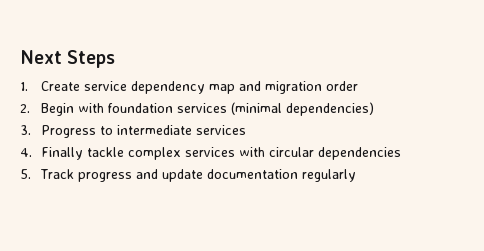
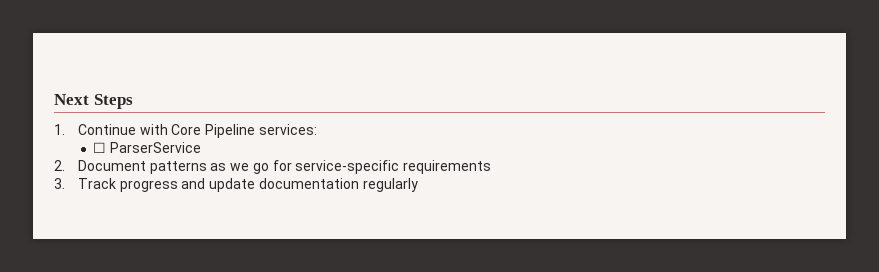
[40,81,358,94] [20,102,374,116] [20,125,246,138] [20,147,401,160] [20,169,31,179] Create service dependency map and migration order // 2. Begin with foundation services (minimal dependencies) // 3. Progress to intermediate services // 4. Finally tackle complex services with circular dependencies // 5. -> [77,124,317,138] [93,142,201,153] [54,160,492,174] [54,178,65,189] Continue with Core Pipeline services: // ☐ ParserService // 2. Document patterns as we go for service-specific requirements // 3.

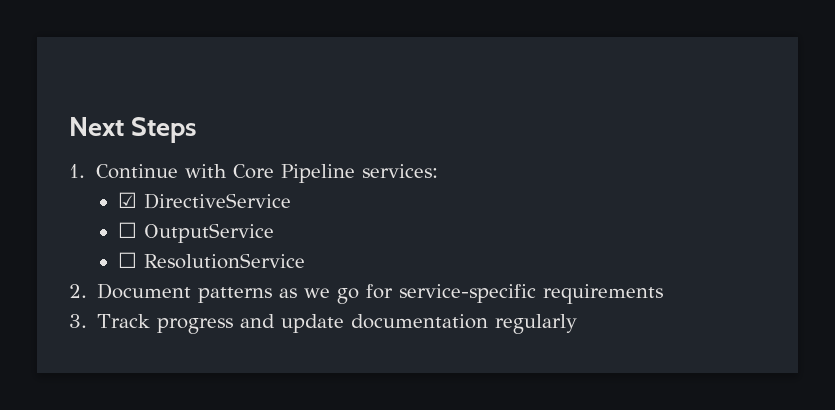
[93,142,201,153] // ☐ ParserService -> [118,192,292,209] [118,222,275,243] [118,252,306,269] // ☑ DirectiveService // ☐ OutputService // ☐ ResolutionService

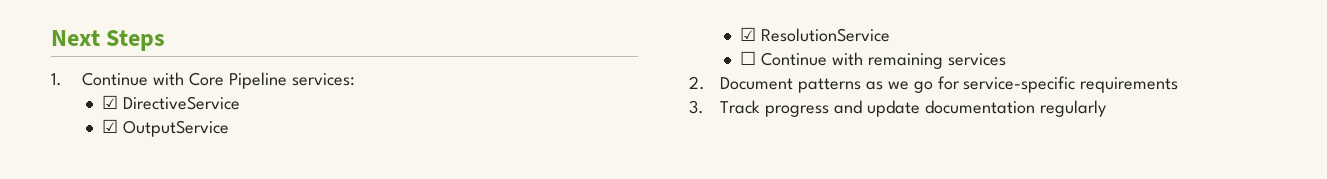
[118,222,138,238] ☐ -> [102,119,119,133] ☑
[118,252,306,269] // ☐ ResolutionService -> [740,27,890,42] [740,51,1006,69] // ☑ ResolutionService // ☐ Continue with remaining services

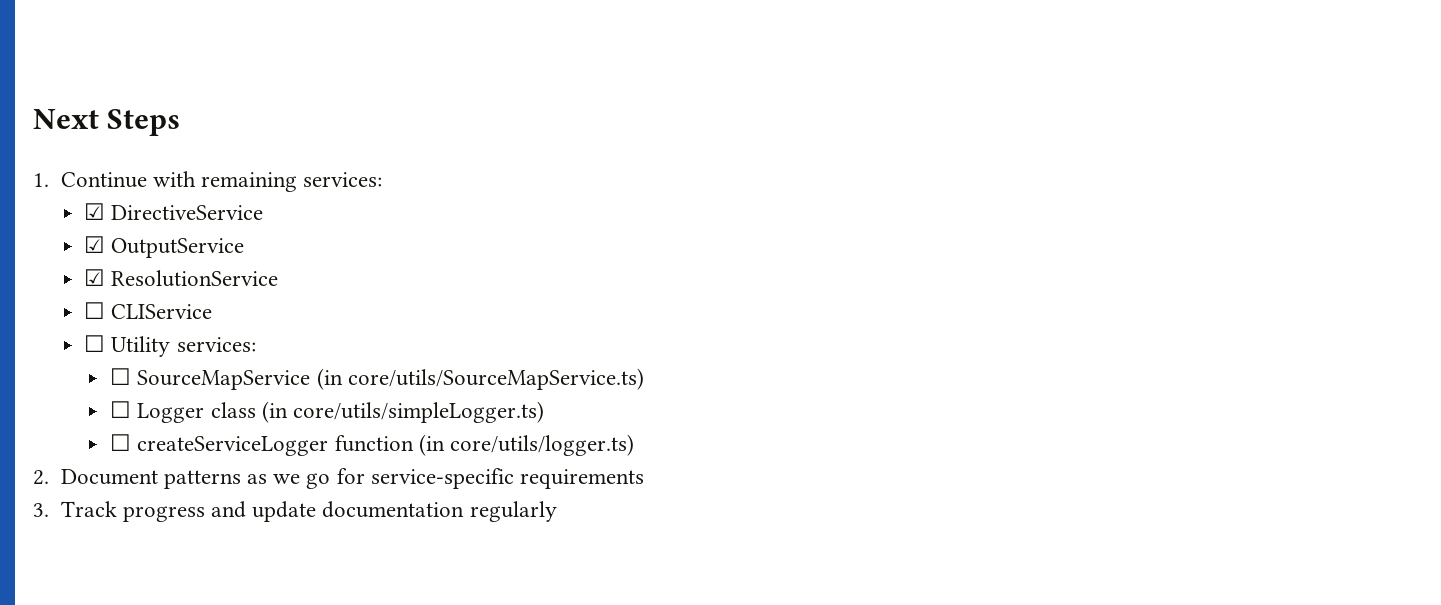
[188,72,287,89] Core Pipeline -> [200,172,297,192] remaining
[760,52,1006,69] Continue with remaining services -> [111,304,213,319] [84,335,256,357] [110,368,644,390] [110,401,544,423] [110,434,634,456] CLIService // ☐ Utility services: // ☐ SourceMapService (in core/utils/SourceMapService.ts) // ☐ Logger class (in core/utils/simpleLogger.ts) // ☐ createServiceLogger function (in core/utils/logger.ts)

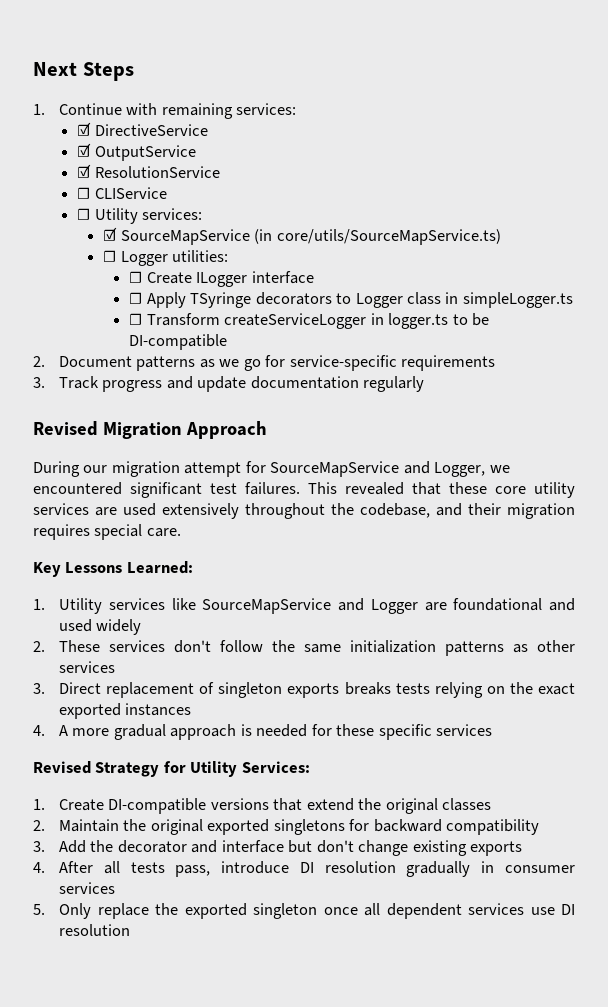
[110,368,132,385] ☐ -> [103,227,118,241] ☑
[210,401,544,423] [110,434,634,456] class (in core/utils/simpleLogger.ts) // ☐ createServiceLogger function (in core/utils/logger.ts) -> [172,250,229,262] [129,271,314,287] [129,292,573,308] [129,313,489,329] [129,334,228,350] utilities: // ☐ Create ILogger interface // ☐ Apply TSyringe decorators to Logger class in simpleLogger.ts // ☐ Transform createServiceLogger in logger.ts to be DI-compatible
(557, 511) none -> [33,421,267,439] [33,461,510,477] [33,482,575,498] [33,503,575,519] [33,524,181,540] [33,561,193,577] [33,598,575,614] [59,619,142,635] [33,640,575,656] [59,661,116,673] [33,682,575,698] [59,703,192,719] [33,724,493,740] [33,761,310,777] [33,798,492,814] [33,819,540,835] [33,840,523,856] [33,861,575,877] [59,882,116,894] [33,903,576,919] [59,924,131,936] // Revised Migration Approach // During our migration attempt for SourceMapService and Logger, we encountered significant test failures. This revealed that these core utility services are used extensively throughout the codebase, and their migration requires special care. // Key Lessons Learned: // 1. Utility services like SourceMapService and Logger are foundational and used widely // 2. These services don't follow the same initialization patterns as other services // 3. Direct replacement of singleton exports breaks tests relying on the exact exported instances // 4. A more gradual approach is needed for these specific services // Revised Strategy for Utility Services: // 1. Create DI-compatible versions that extend the original classes // 2. Maintain the original exported singletons for backward compatibility // 3. Add the decorator and interface but don't change existing exports // 4. After all tests pass, introduce DI resolution gradually in consumer services // 5. Only replace the exported singleton once all dependent services use DI resolution

